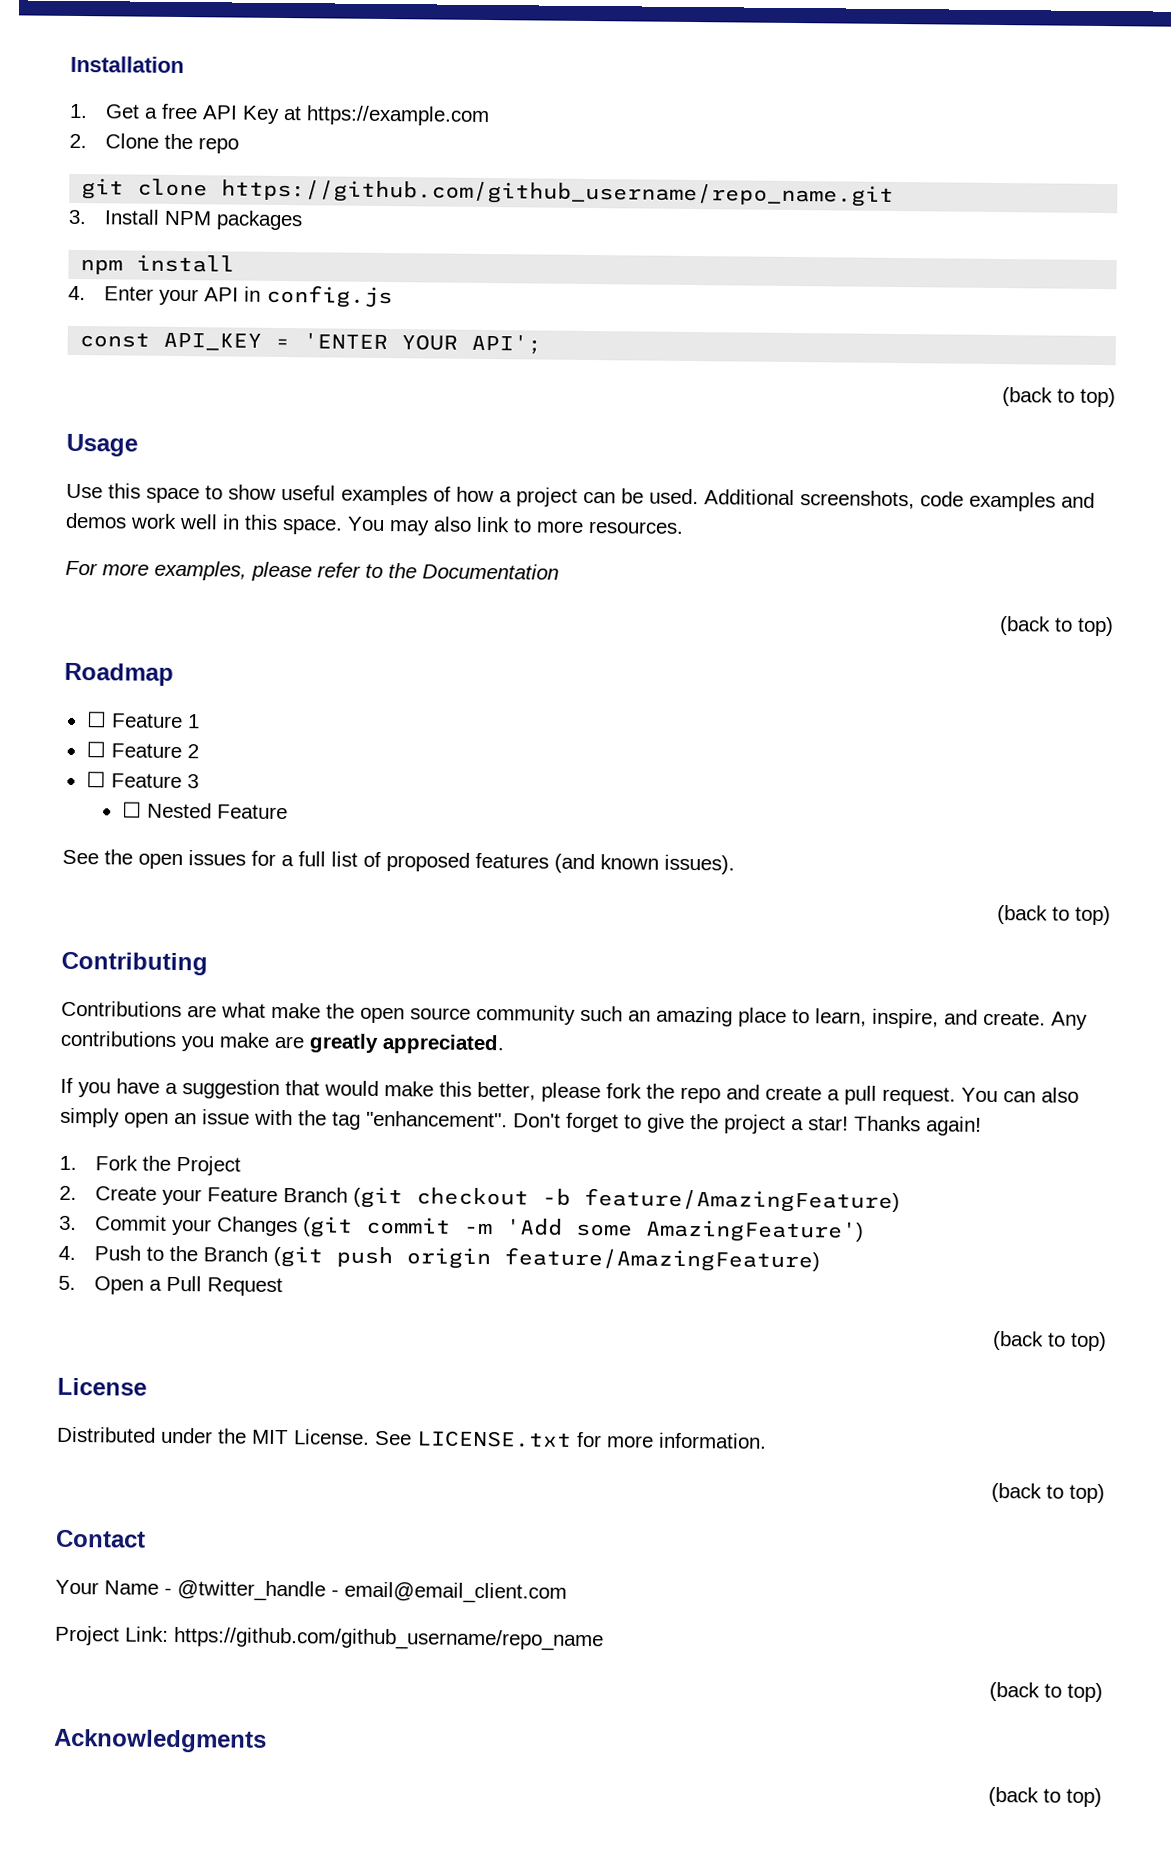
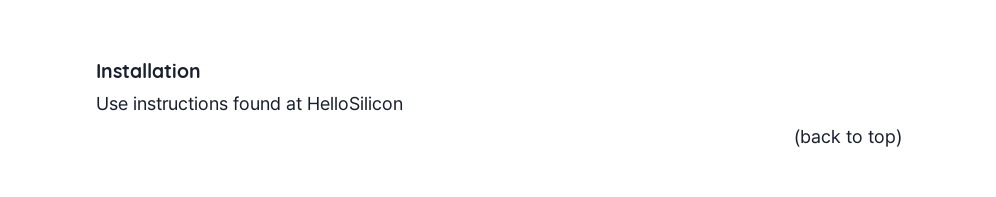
[69,103,491,127] [69,133,240,154] [81,178,895,207] [68,209,304,231] [80,254,236,275] [68,284,394,309] [79,332,543,355] [1002,387,1116,408] [66,433,138,457] [66,483,1095,512] [65,512,684,536] [65,560,559,582] [999,616,1114,637] [64,662,174,686] [85,711,200,729] [85,741,199,759] [85,771,199,789] [121,801,288,820] [62,849,735,875] [997,905,1111,926] [61,951,208,976] [61,1000,1088,1030] [60,1030,505,1055] [60,1077,1079,1106] [60,1107,982,1136] [59,1155,242,1176] [59,1185,901,1214] [59,1215,865,1243] [58,1245,821,1273] [58,1275,284,1297] [992,1330,1107,1352] [57,1377,147,1396] [57,1426,767,1449] [991,1482,1105,1504] [55,1529,146,1548] [55,1579,567,1604] [55,1625,604,1652] [989,1681,1103,1703] [53,1728,267,1753] 1. Get a free API Key at https://example.com // 2. Clone the repo // git clone https://github.com/github_username/repo_name.git // 3. Install NPM packages // npm install // 4. Enter your API in config.js // const API_KEY = 'ENTER YOUR API'; // (back to top) // Usage // Use this space to show useful examples of how a project can be used. Additional screenshots, code examples and demos work well in this space. You may also link to more resources. // For more examples, please refer to the Documentation // (back to top) // Roadmap // ☐ Feature 1 // ☐ Feature 2 // ☐ Feature 3 // ☐ Nested Feature // See the open issues for a full list of proposed features (and known issues). // (back to top) // Contributing // Contributions are what make the open source community such an amazing place to learn, inspire, and create. Any contributions you make are greatly appreciated. // If you have a suggestion that would make this better, please fork the repo and create a pull request. You can also simply open an issue with the tag "enhancement". Don't forget to give the project a star! Thanks again! // 1. Fork the Project // 2. Create your Feature Branch (git checkout -b feature/AmazingFeature) // 3. Commit your Changes (git commit -m 'Add some AmazingFeature') // 4. Push to the Branch (git push origin feature/AmazingFeature) // 5. Open a Pull Request // (back to top) // License // Distributed under the MIT License. See LICENSE.txt for more information. // (back to top) // Contact // Your Name - @twitter_handle - email@email_client.com // Project Link: https://github.com/github_username/repo_name // (back to top) // Acknowledgments -> [96,96,403,111] Use instructions found at HelloSilicon

